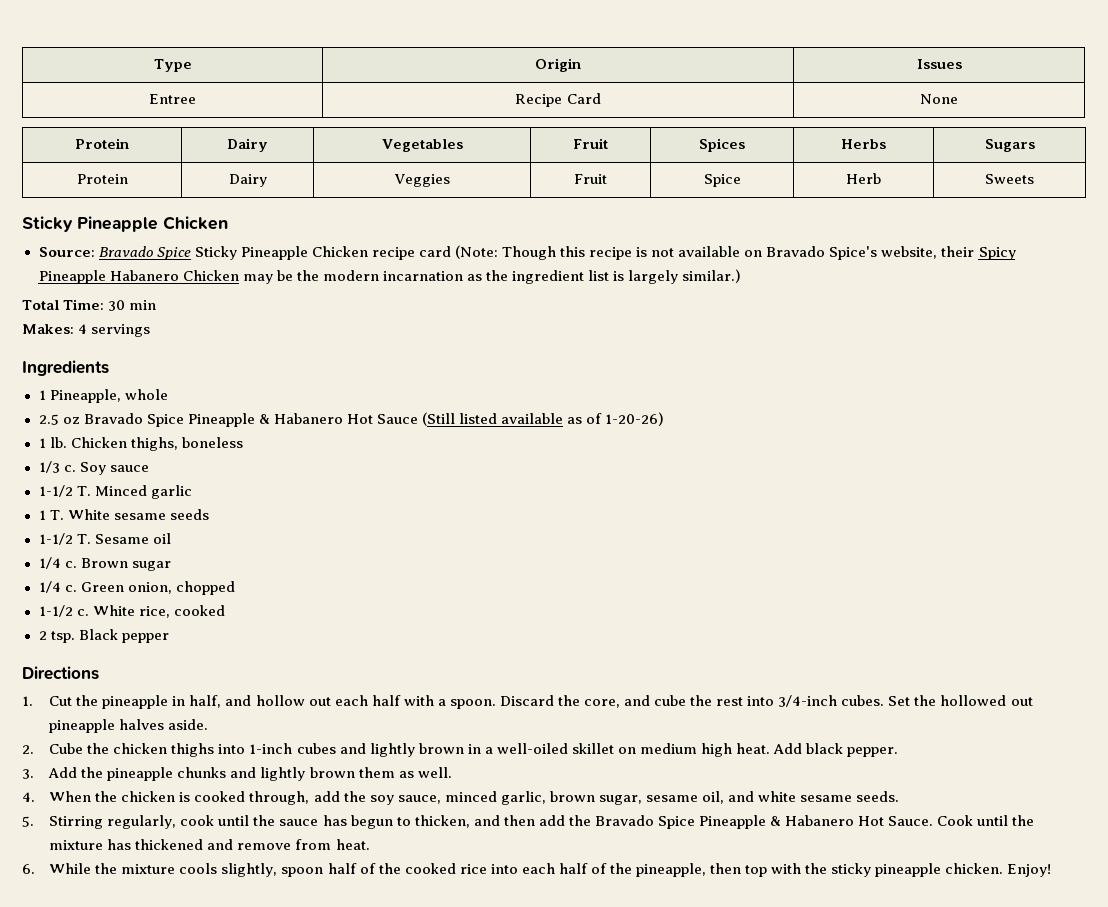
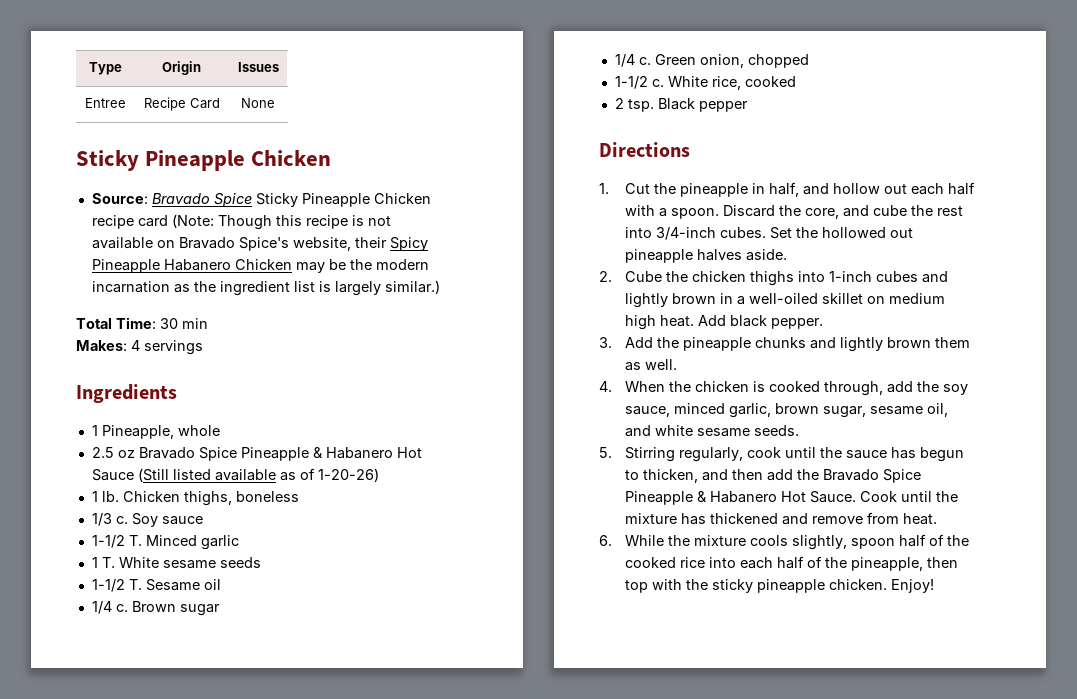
[75,138,129,149] [227,138,268,152] [381,139,463,152] [573,138,608,149] [699,138,745,152] [841,139,886,149] [984,139,1035,152] [76,174,128,184] [228,174,267,187] [393,174,450,187] [574,174,607,184] [703,174,741,187] [846,173,881,184] [985,174,1034,184] // Protein | Dairy | Vegetables | Fruit | Spices | Herbs | Sugars // Protein | Dairy | Veggies | Fruit | Spice | Herb | Sweets -> (275, 103) none

